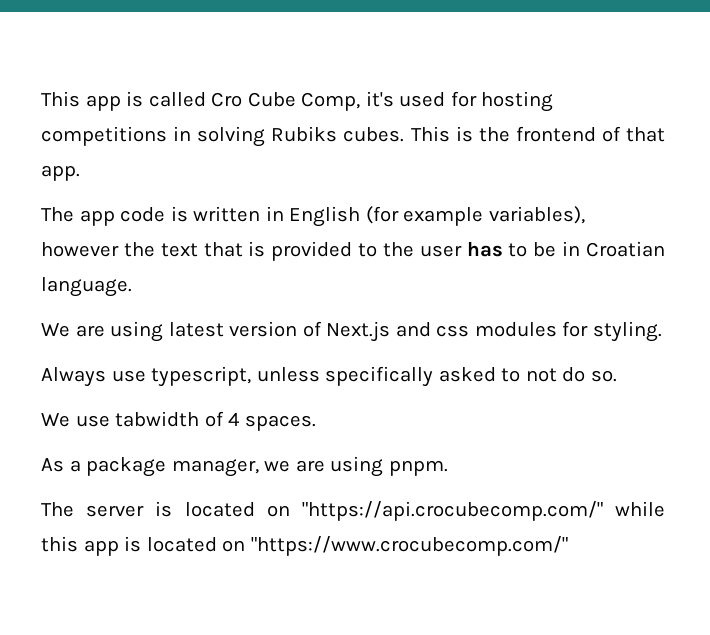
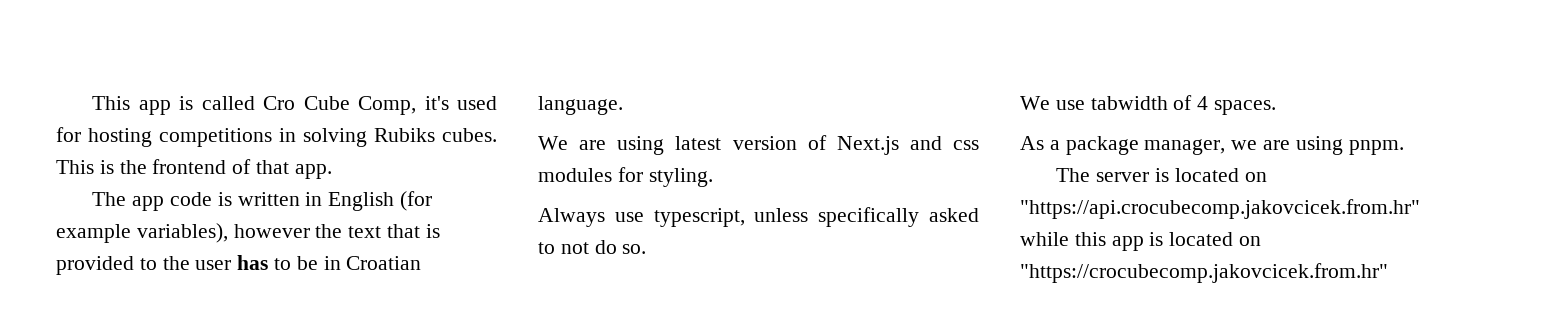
[301,501,603,521] "https://api.crocubecomp.com/" -> [1020,199,1420,219] "https://api.crocubecomp.jakovcicek.from.hr"
[250,536,568,556] "https://www.crocubecomp.com/" -> [1020,263,1388,283] "https://crocubecomp.jakovcicek.from.hr"

